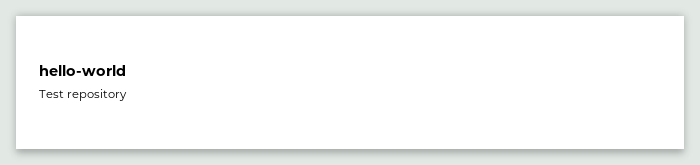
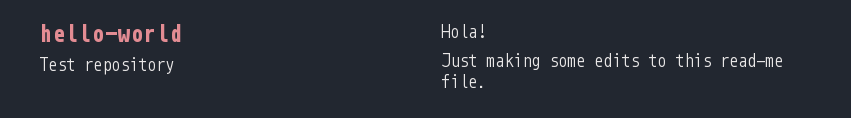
(128, 95) none -> [441,24,486,38] [441,53,783,70] [441,74,486,88] // Hola! // Just making some edits to this read-me file.

